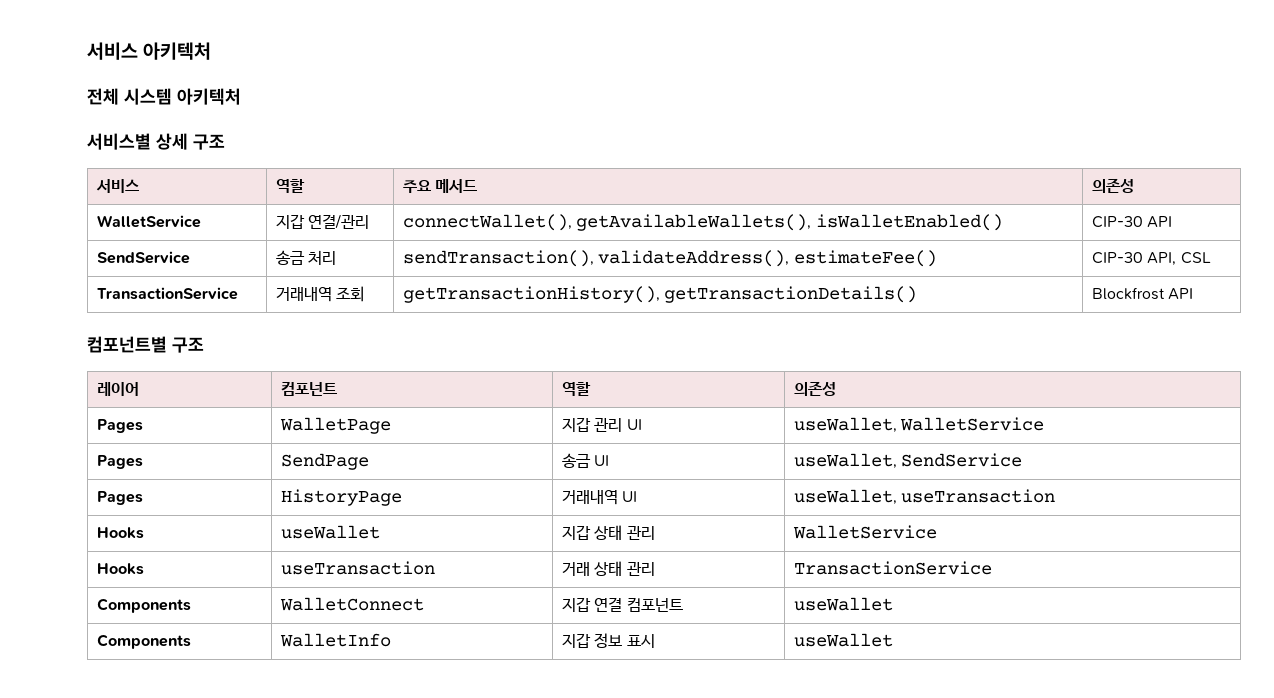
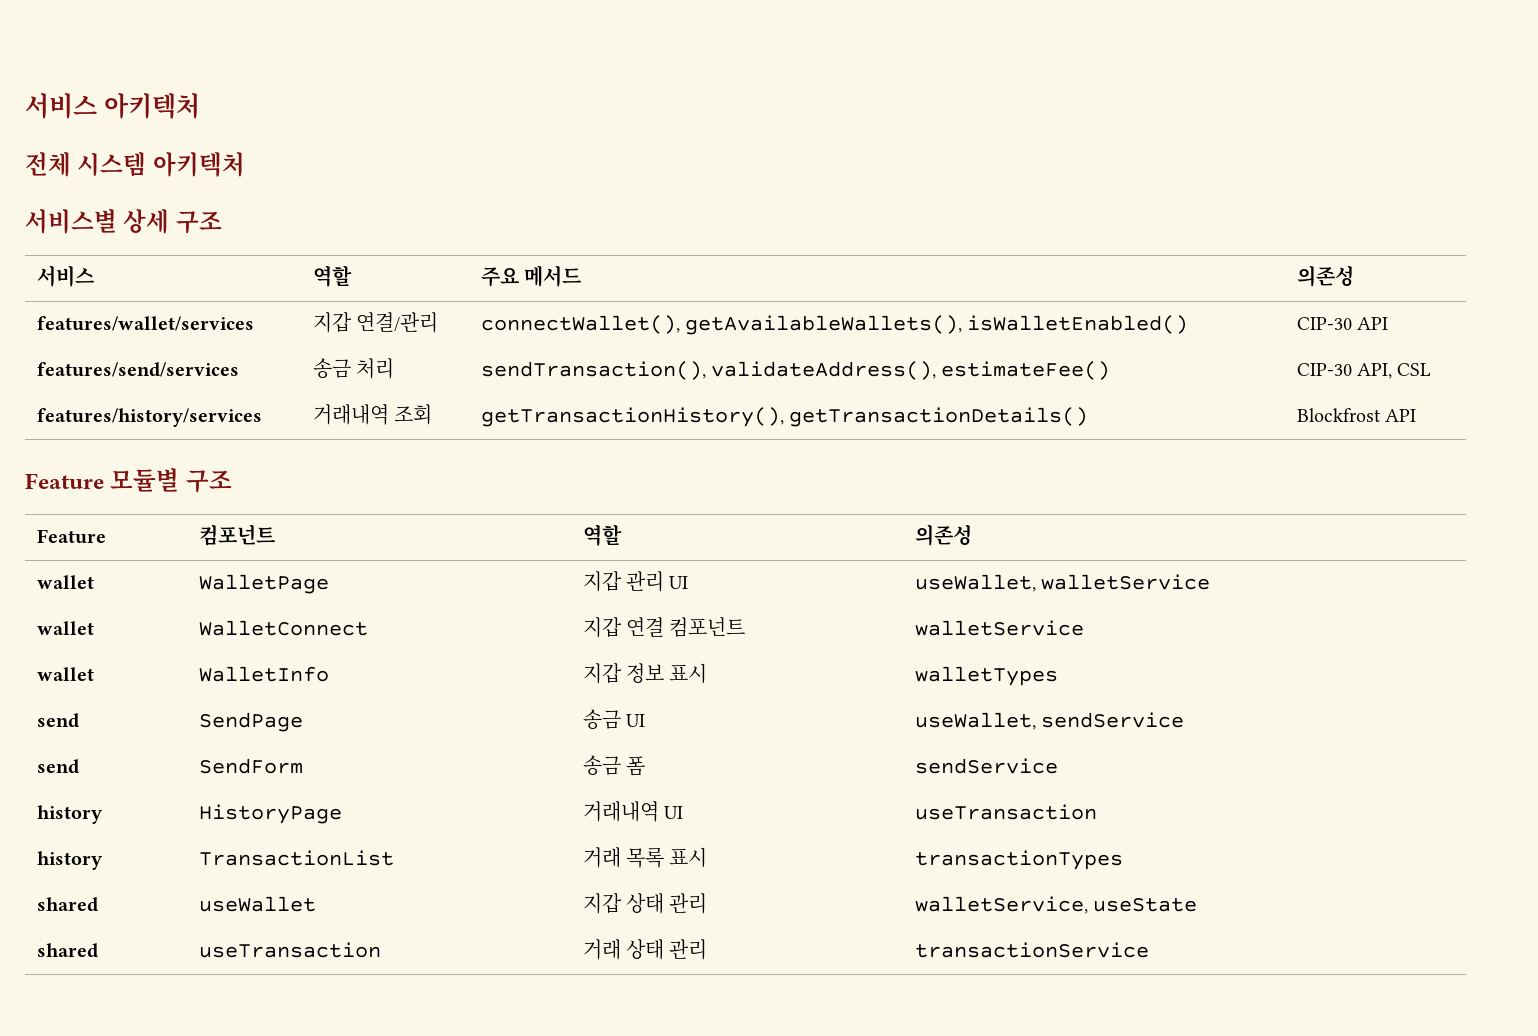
[96,215,201,228] WalletService -> [36,316,254,331] features/wallet/services
[96,251,190,264] SendService -> [36,362,239,377] features/send/services
[96,287,238,300] TransactionService -> [36,408,262,427] features/history/services
[87,336,204,353] [96,382,139,396] 컴포넌트별 구조 // 레이어 -> [25,468,232,493] [36,529,106,544] Feature 모듈별 구조 // Feature
[96,419,143,433] Pages -> [36,575,94,589] wallet
[900,417,1045,431] [96,455,143,469] [280,453,369,470] [561,453,610,468] [793,453,1023,469] [96,491,143,505] WalletService // Pages | SendPage | 송금 UI | useWallet, SendService // Pages -> [1040,574,1210,590] [36,621,94,635] [198,620,368,636] [582,617,746,638] [914,620,1084,636] [36,667,94,681] [198,666,329,682] [582,663,708,684] [914,666,1058,686] [36,713,79,728] [198,712,303,732] [582,709,645,730] [914,712,1184,730] [36,759,79,774] [198,758,303,774] [582,755,645,776] [914,758,1058,774] [36,805,103,824] walletService // wallet | WalletConnect | 지갑 연결 컴포넌트 | walletService // wallet | WalletInfo | 지갑 정보 표시 | walletTypes // send | SendPage | 송금 UI | useWallet, sendService // send | SendForm | 송금 폼 | sendService // history
[793,489,897,505] useWallet, -> (683, 812) none
[96,527,144,539] Hooks -> [36,851,103,870] [198,850,394,866] [582,847,708,868] [914,850,1123,870] [36,897,98,912] history | TransactionList | 거래 목록 표시 | transactionTypes // shared
[792,525,937,539] [96,563,144,575] WalletService // Hooks -> [914,896,1197,914] [36,943,98,958] walletService, useState // shared
[793,561,992,575] [96,598,191,613] [279,597,424,611] [561,597,683,612] [793,597,893,611] [96,634,191,649] [279,633,391,647] [561,633,655,648] [793,633,893,647] TransactionService // Components | WalletConnect | 지갑 연결 컴포넌트 | useWallet // Components | WalletInfo | 지갑 정보 표시 | useWallet -> [914,942,1149,958] transactionService

